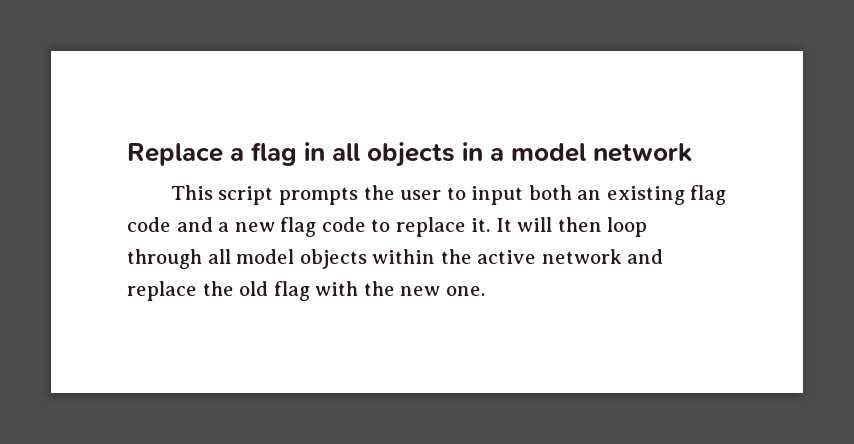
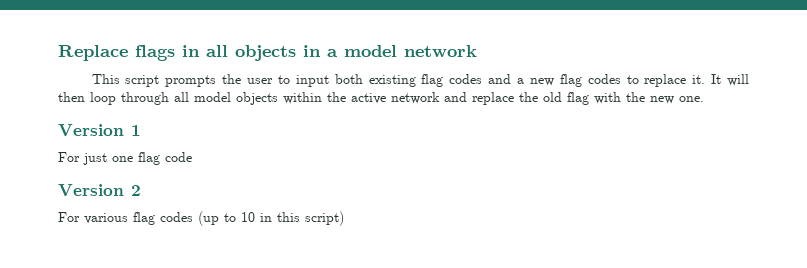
[230,142,298,166] a flag -> [135,45,175,61] flags
[577,190,602,200] an -> (363, 79) none
[127,217,171,232] code -> [449,74,483,84] codes
[321,217,366,232] code -> [587,74,621,84] codes
(485, 291) none -> [58,124,141,136] [58,152,192,165] [58,184,141,196] [58,211,344,226] // Version 1 // For just one flag code // Version 2 // For various flag codes (up to 10 in this script)

